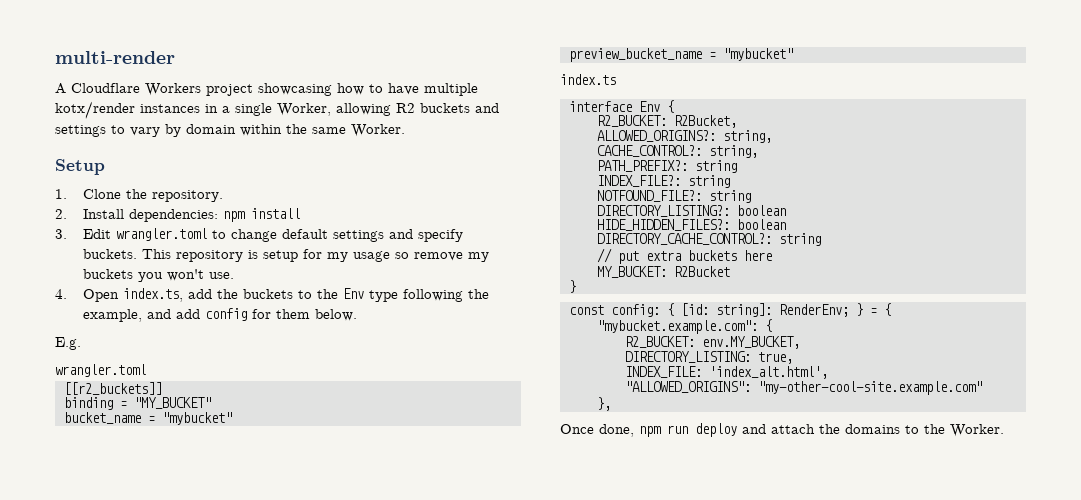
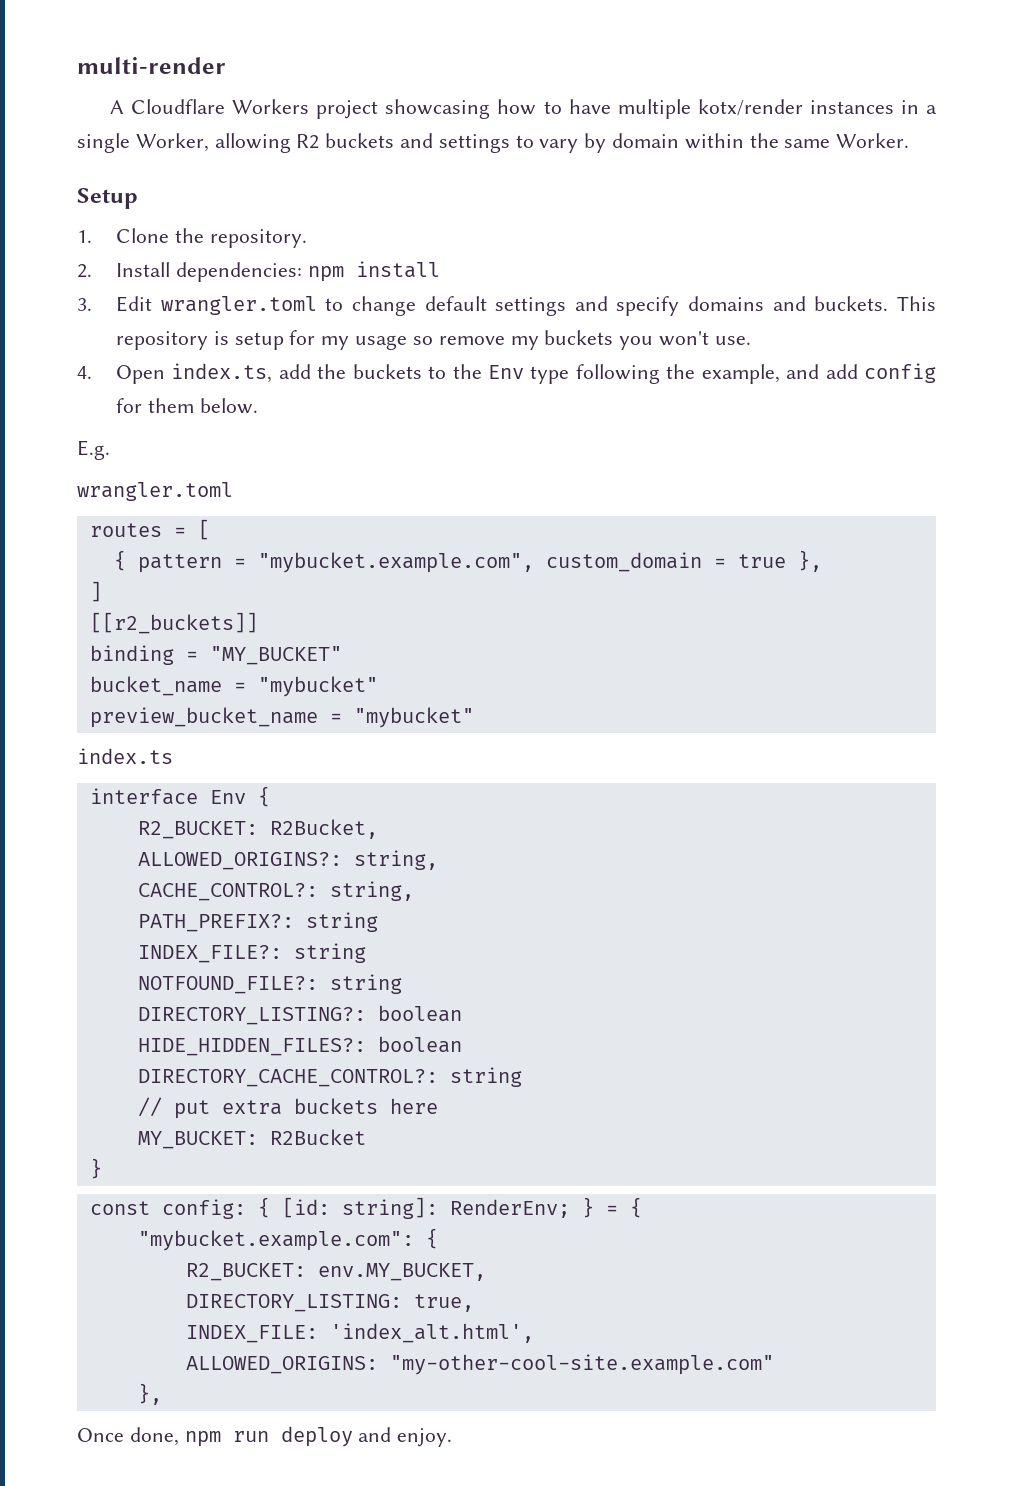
(464, 235) none -> [688,296,806,311] domains and
(146, 370) none -> [89,519,210,540] [113,550,822,573] [89,581,102,602] // routes = [ // { pattern = "mybucket.example.com", custom_domain = true }, // ]
[624,381,751,393] "ALLOWED_ORIGINS": -> [185,1356,378,1374] ALLOWED_ORIGINS:
[771,424,1004,437] attach the domains to the Worker. -> [397,1428,453,1447] enjoy.

